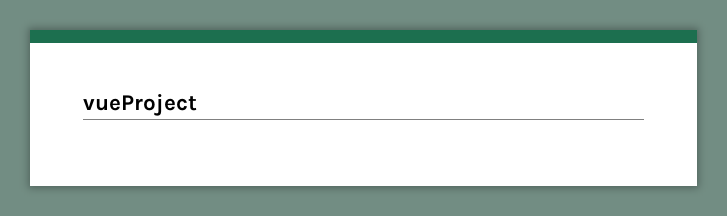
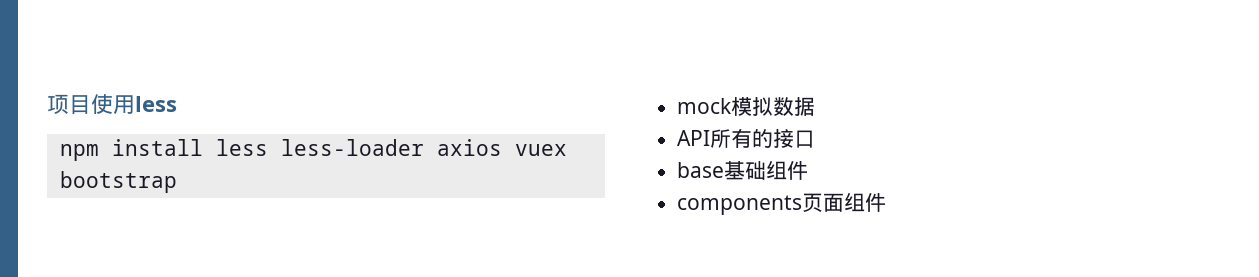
[83,94,197,116] vueProject -> [47,94,177,114] [59,139,567,161] [59,171,177,193] [677,97,816,116] [677,128,816,148] [677,161,809,180] [677,193,887,215] 项目使用less // npm install less less-loader axios vuex bootstrap // mock模拟数据 // API所有的接口 // base基础组件 // components页面组件

